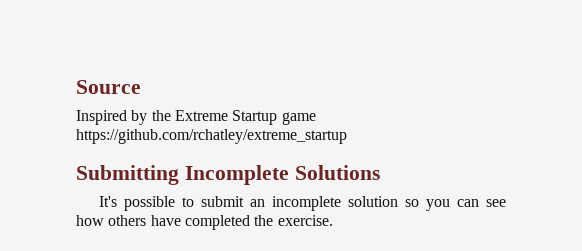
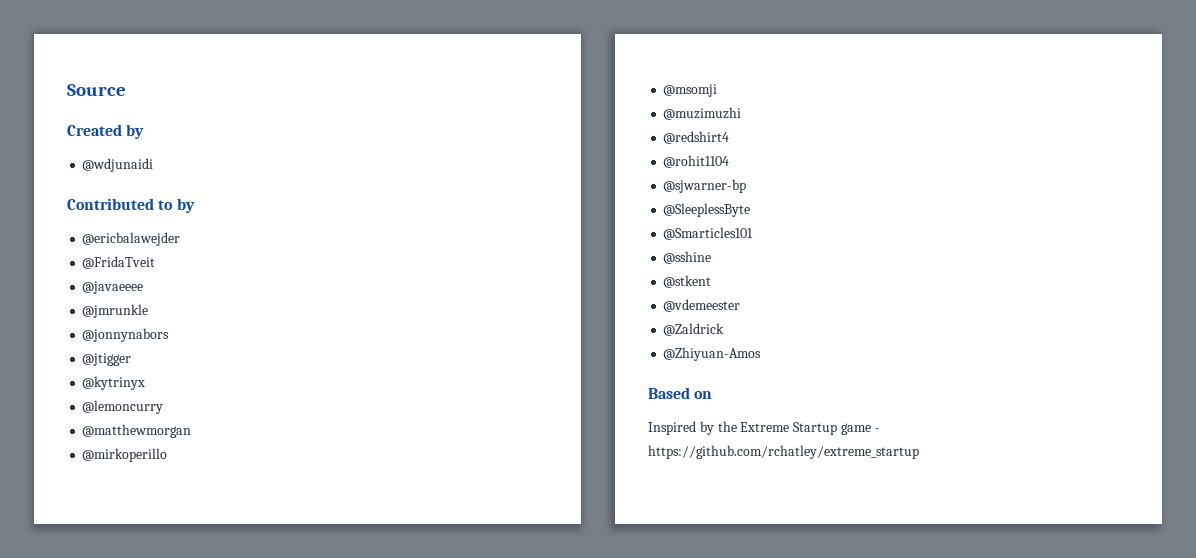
(141, 87) none -> [67,124,145,139] [82,158,154,172] [67,198,195,213] [82,232,181,246] [82,256,156,269] [82,281,144,294] [82,304,149,318] [82,328,170,342] [82,353,132,366] [82,376,146,390] [82,400,164,414] [82,424,192,438] [82,448,168,462] [663,84,718,97] [663,107,742,120] [663,131,730,144] [663,155,730,168] [663,179,747,193] [663,203,751,217] [663,227,754,240] [663,251,712,264] [663,275,712,288] [663,299,741,312] [663,323,725,336] [663,347,762,361] [648,387,713,399] // Created by // @wdjunaidi // Contributed to by // @ericbalawejder // @FridaTveit // @javaeeee // @jmrunkle // @jonnynabors // @jtigger // @kytrinyx // @lemoncurry // @matthewmorgan // @mirkoperillo // @msomji // @muzimuzhi // @redshirt4 // @rohit1104 // @sjwarner-bp // @SleeplessByte // @Smarticles101 // @sshine // @stkent // @vdemeester // @Zaldrick // @Zhiyuan-Amos // Based on
(316, 118) none -> [874,428,880,432] -
[76,165,380,185] [98,196,506,211] [76,215,333,230] // Submitting Incomplete Solutions // It's possible to submit an incomplete solution so you can see how others have completed the exercise. -> (919, 452) none

